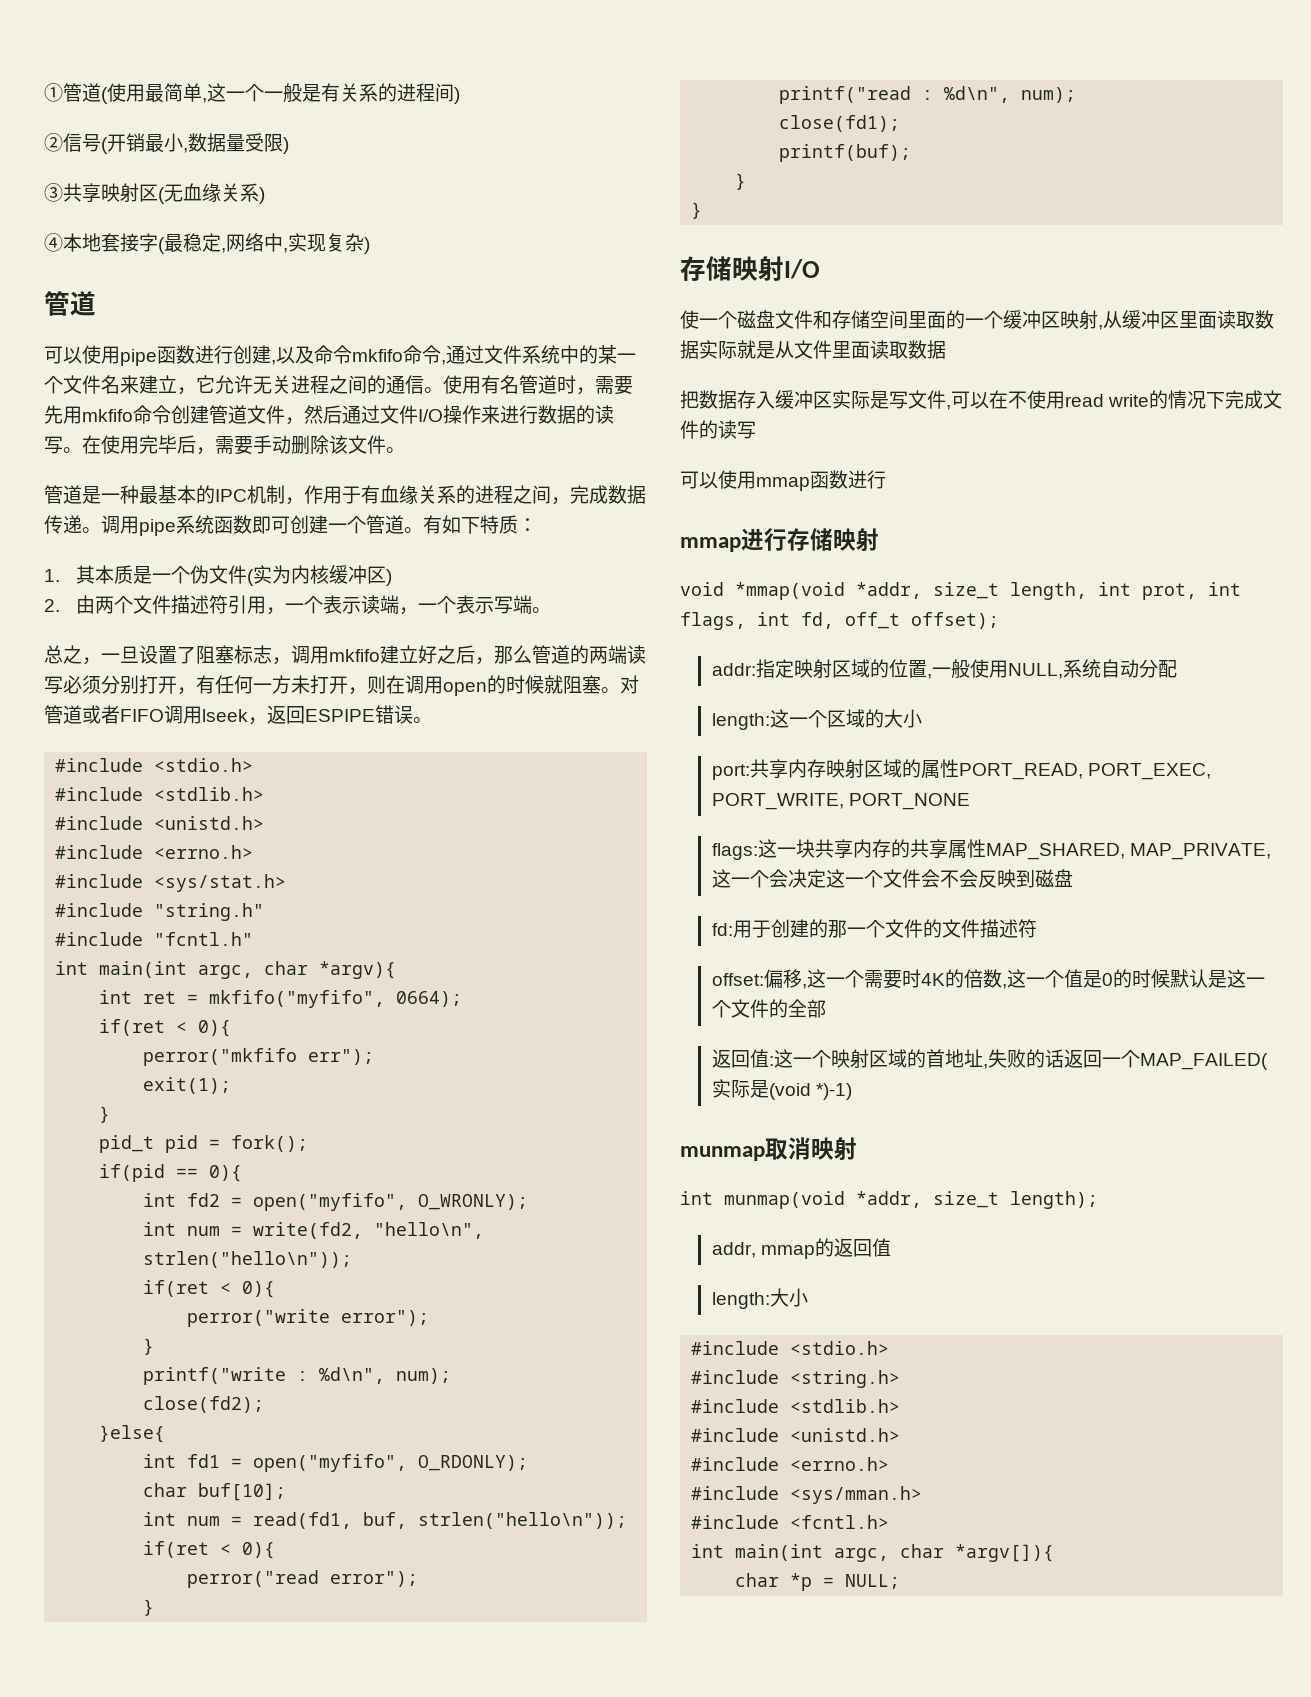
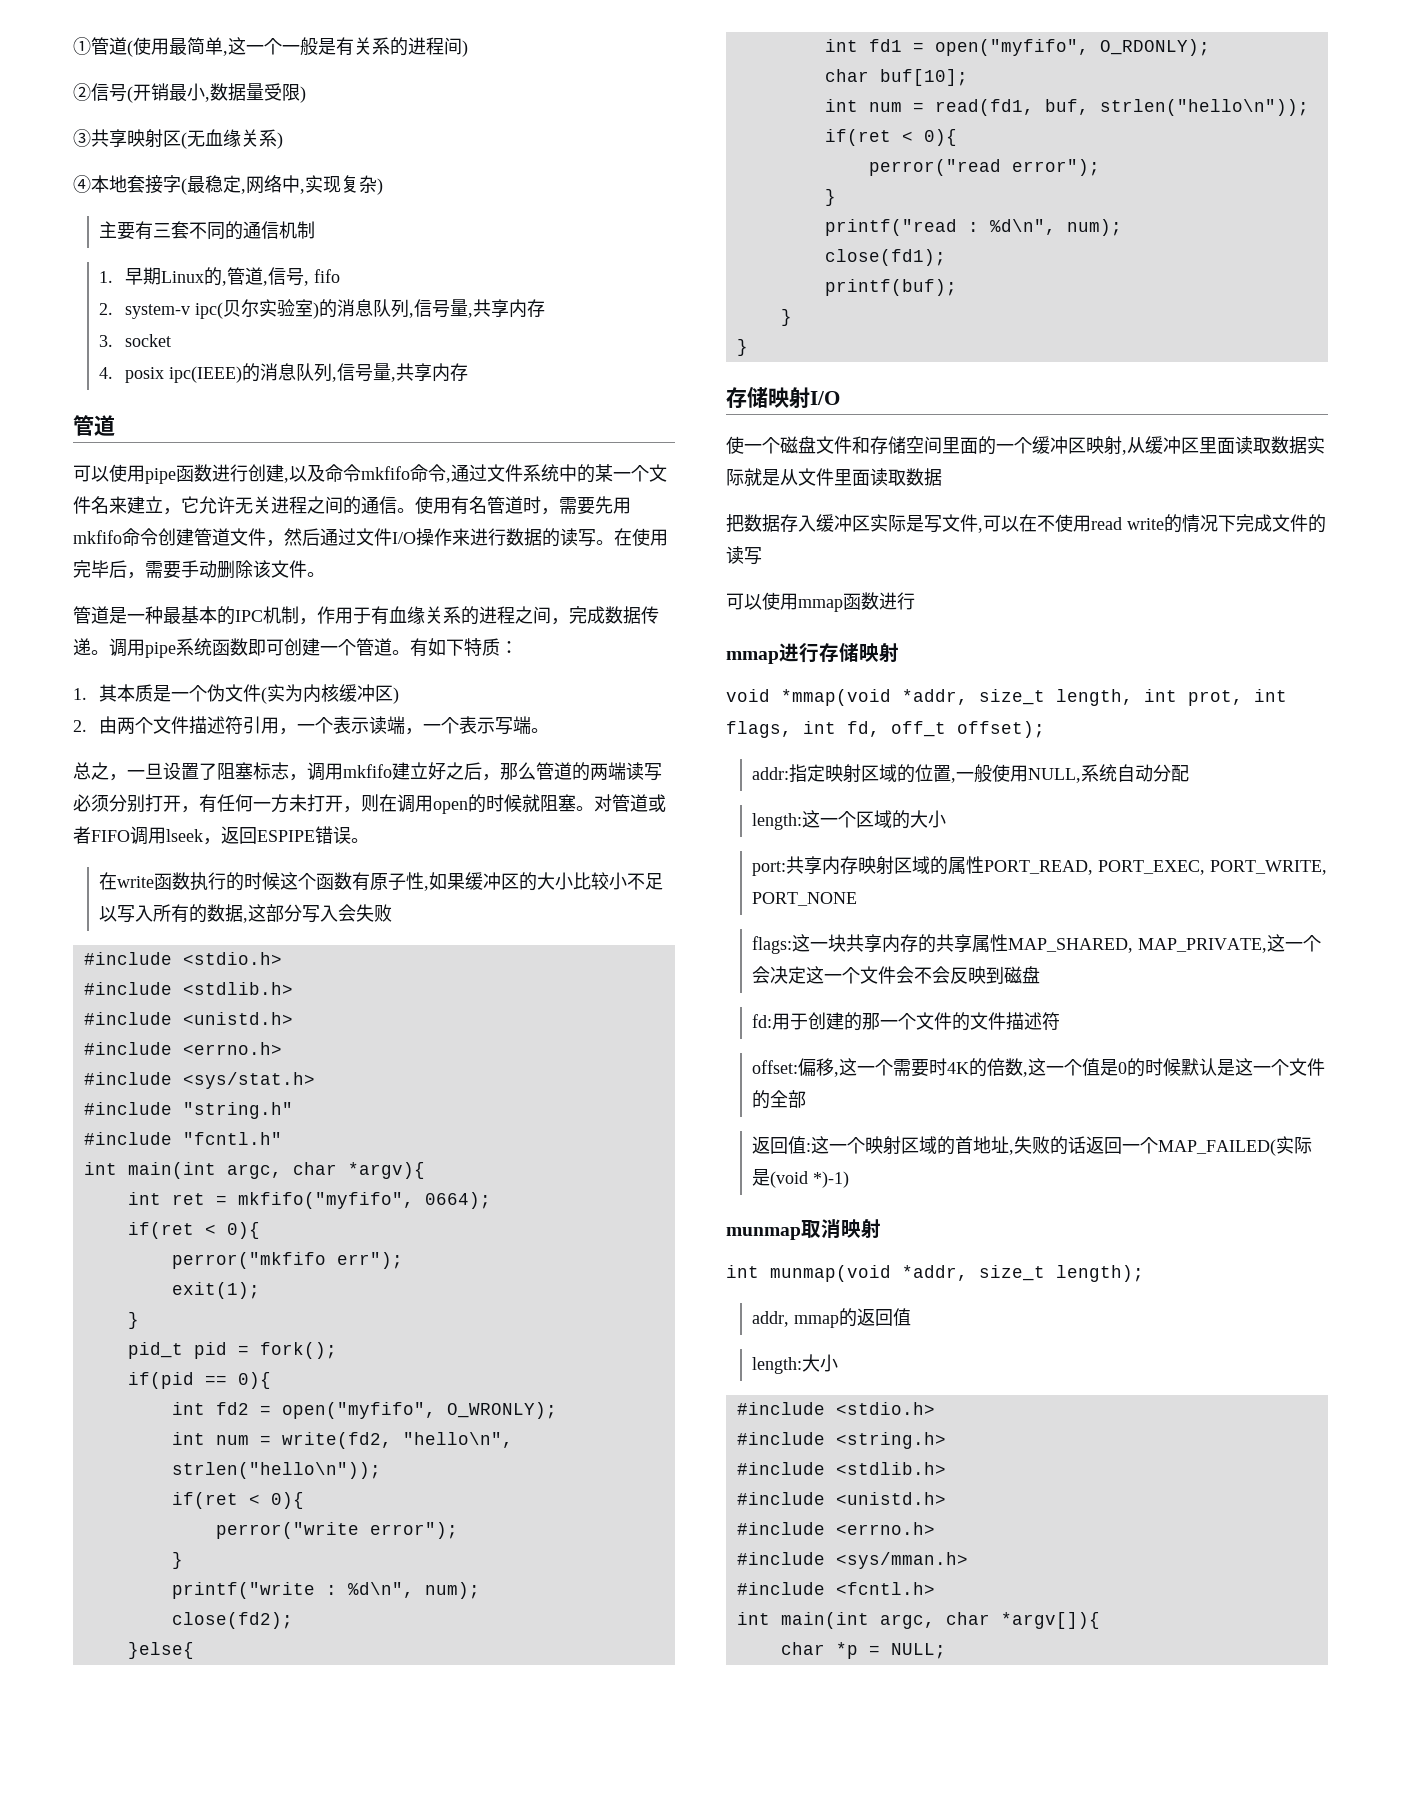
(370, 245) none -> [99,221,316,240] [99,267,341,286] [99,299,546,319] [99,334,172,347] [99,363,469,383] // 主要有三套不同的通信机制 // 1.早期Linux的,管道,信号, fifo // 2. system-v ipc(贝尔实验室)的消息队列,信号量,共享内存 // 3. socket // 4. posix ipc(IEEE)的消息队列,信号量,共享内存
(432, 720) none -> [99,872,664,891] [99,904,393,923] // 在write函数执行的时候这个函数有原子性,如果缓冲区的大小比较小不足以写入所有的数据,这部分写入会失败

